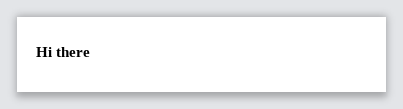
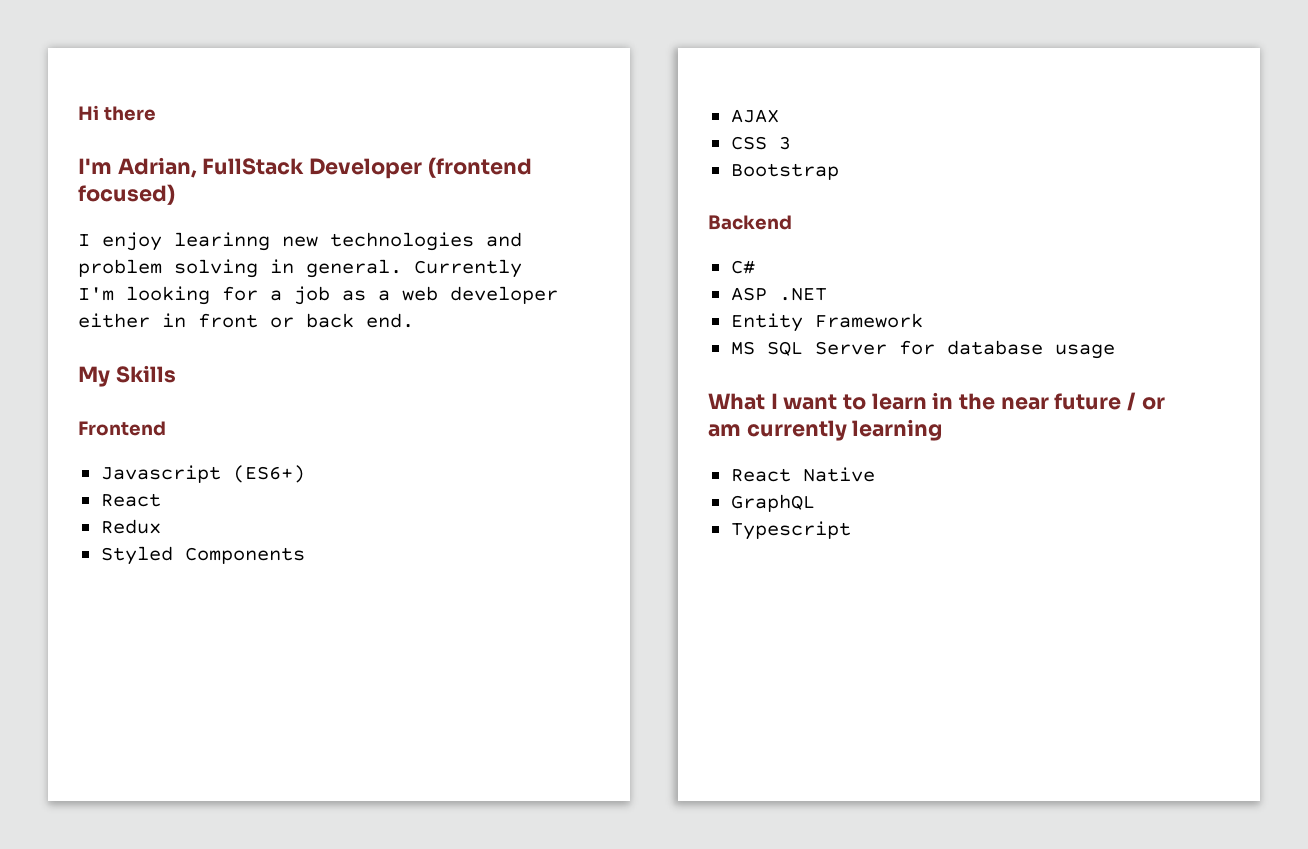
(91, 52) none -> [78,157,532,179] [78,184,175,205] [78,232,522,251] [78,259,522,278] [78,286,558,305] [78,313,414,328] [78,365,176,387] [78,421,166,436] [100,465,305,483] [100,493,161,507] [100,519,161,534] [100,546,305,565] [730,109,779,123] [730,136,791,150] [730,163,839,180] [708,215,792,230] [730,260,755,274] [730,287,827,301] [730,313,923,332] [730,340,1115,359] [708,392,1165,411] [708,419,943,441] [730,467,875,482] [730,494,815,512] [730,521,851,540] // I'm Adrian, FullStack Developer (frontend focused) // I enjoy learinng new technologies and problem solving in general. Currently I'm looking for a job as a web developer either in front or back end. // My Skills // Frontend // Javascript (ES6+) // React // Redux // Styled Components // AJAX // CSS 3 // Bootstrap // Backend // C# // ASP .NET // Entity Framework // MS SQL Server for database usage // What I want to learn in the near future / or am currently learning // React Native // GraphQL // Typescript

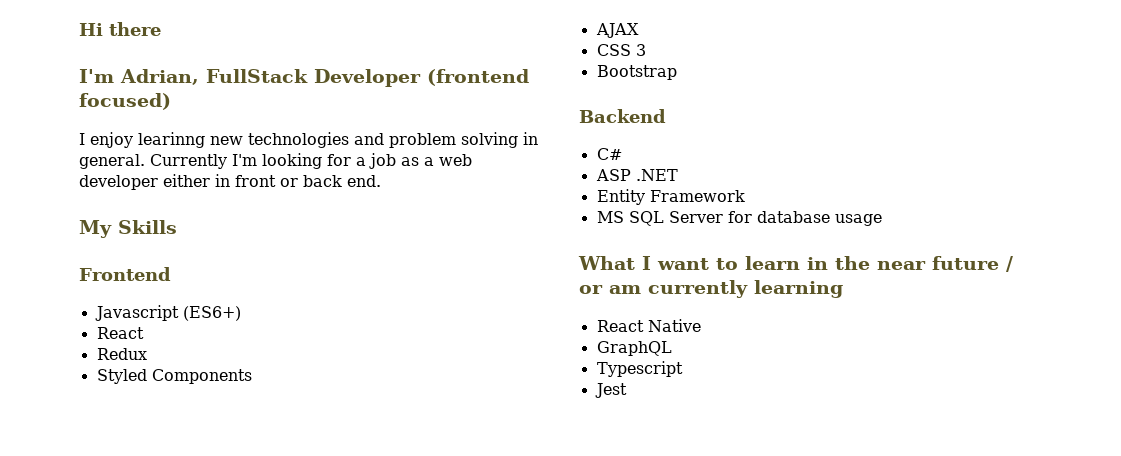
(851, 530) none -> [594,383,627,398] // Jest

